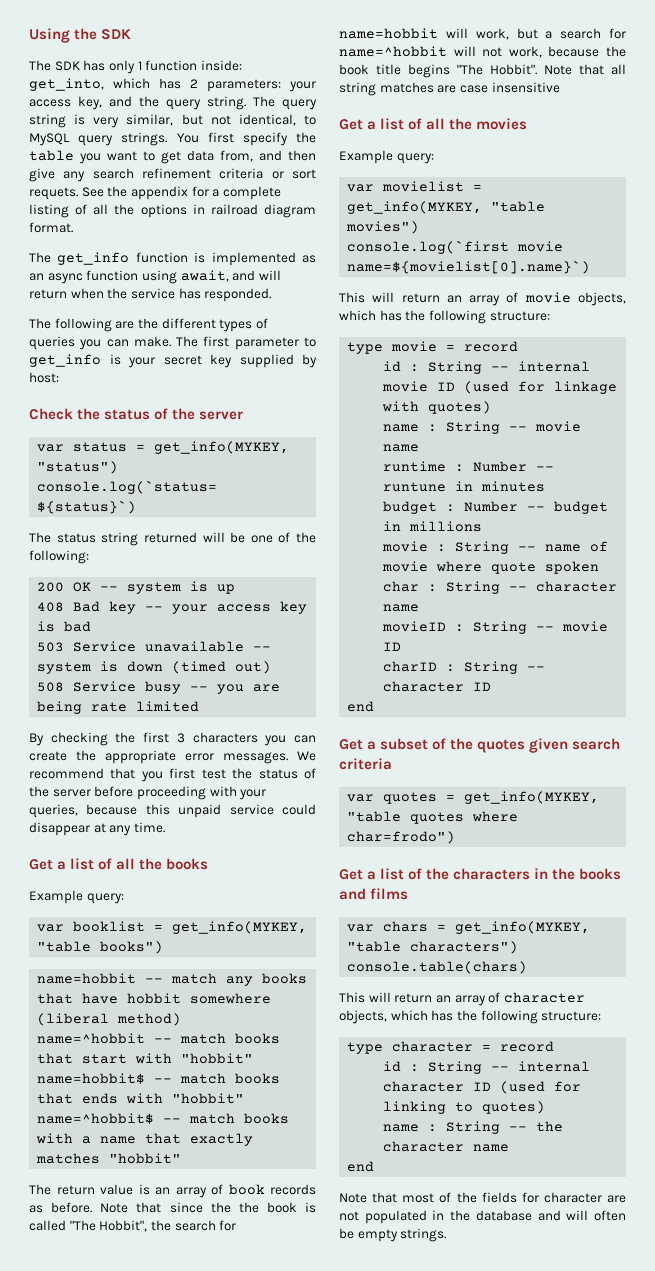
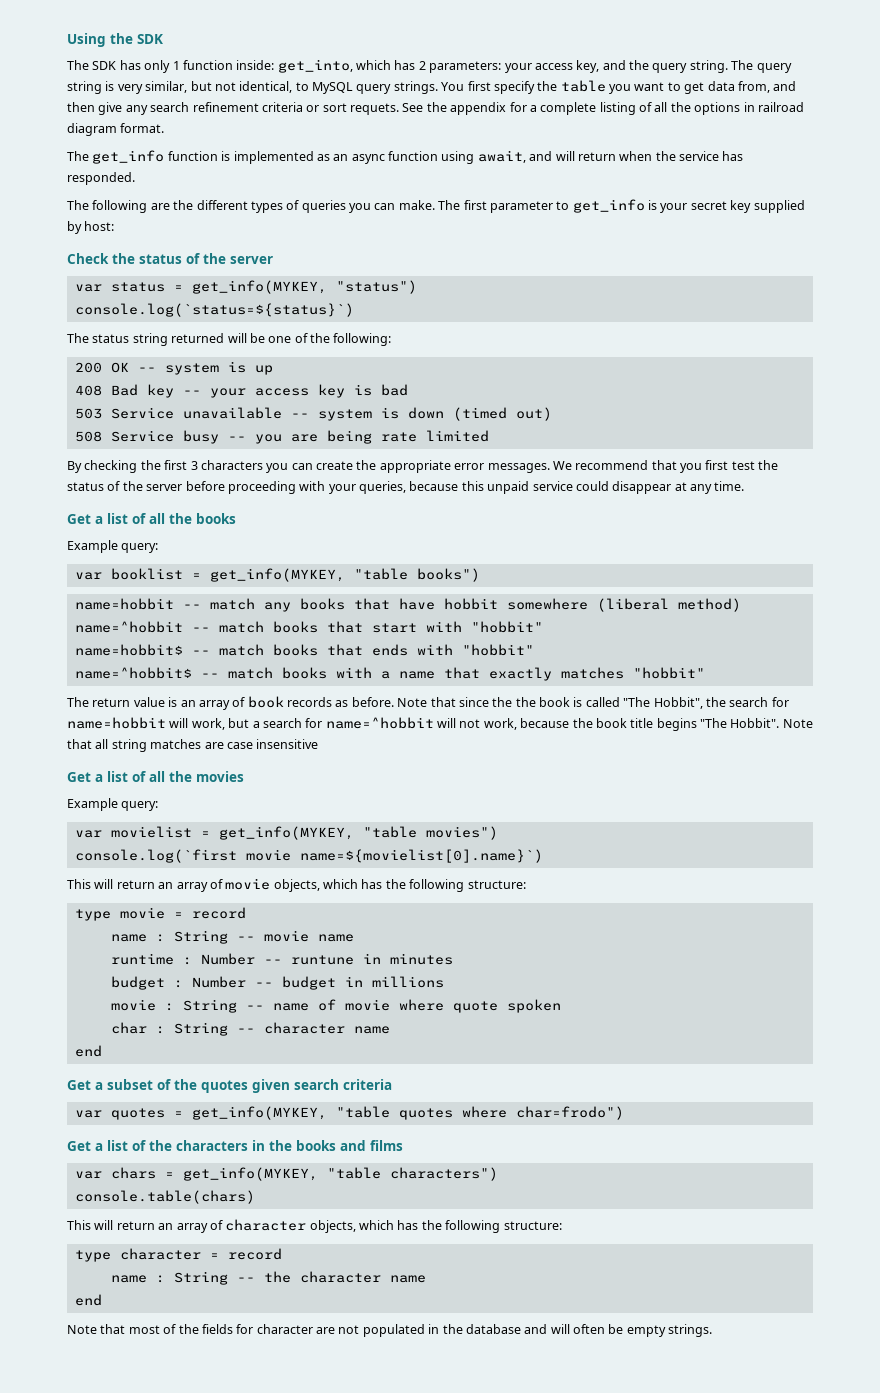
[383,361,591,374] [382,381,618,394] [382,401,492,414] // id : String -- internal movie ID (used for linkage with quotes) -> (246, 913) none
[382,621,609,634] [383,642,402,651] [383,661,546,674] [383,681,492,692] // movieID : String -- movie ID // charID : String -- character ID -> (390, 1030) none
[383,1061,591,1074] [383,1081,582,1094] [383,1101,546,1114] // id : String -- internal character ID (used for linking to quotes) -> (282, 1254) none

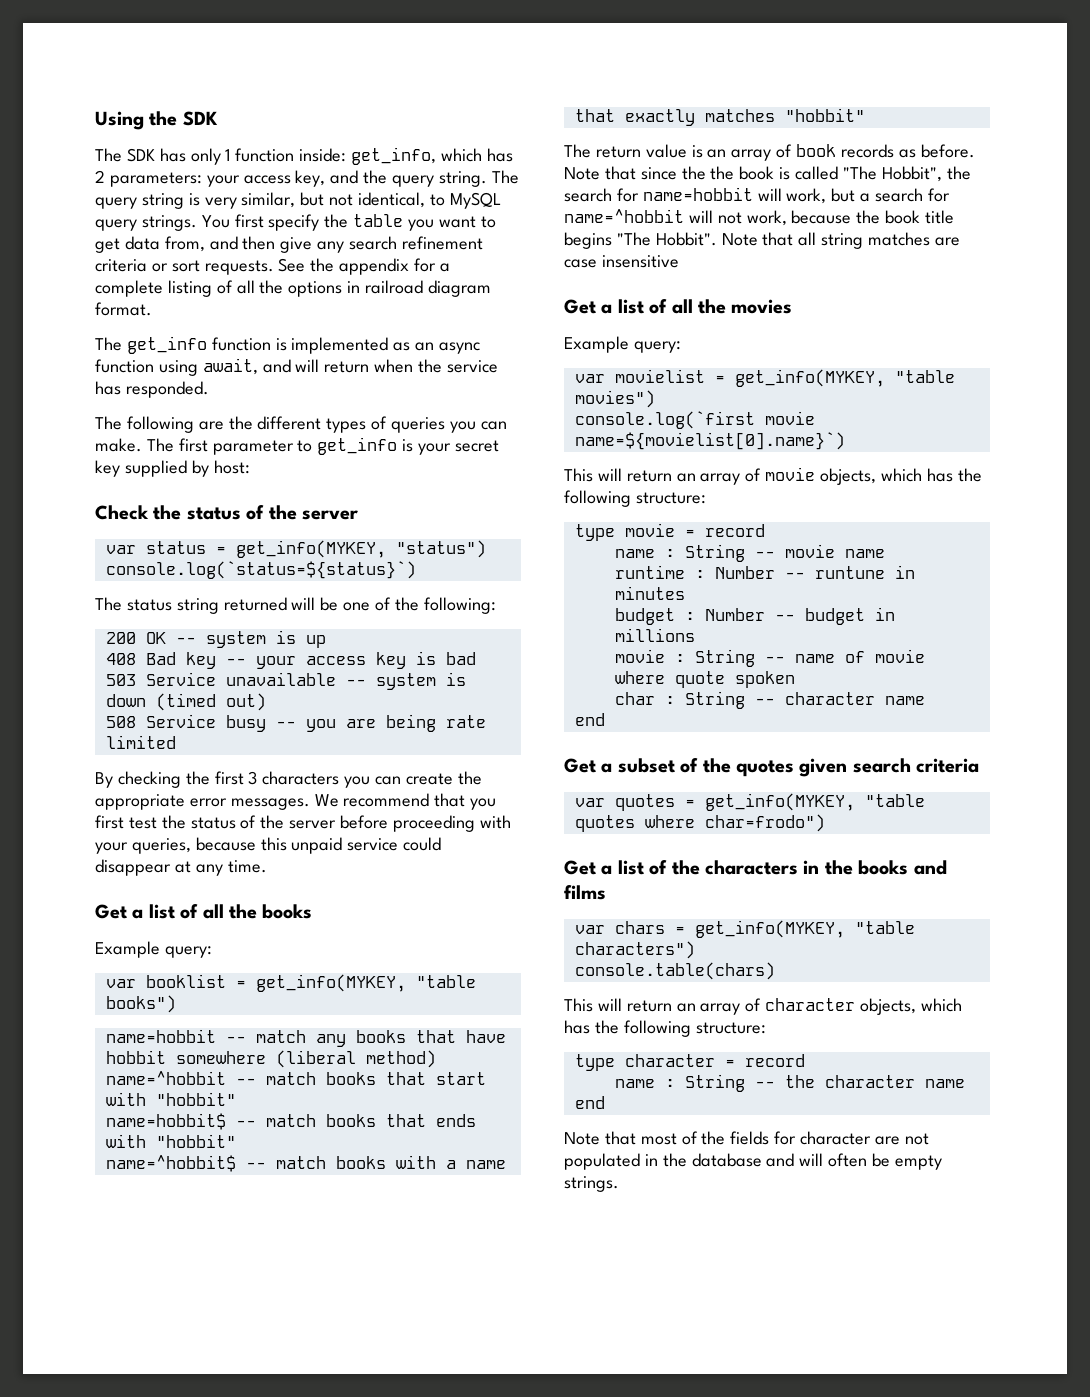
[277,59,353,73] get_into, -> [351,147,437,165] get_info,
[350,103,399,115] requets. -> [204,260,274,275] requests.

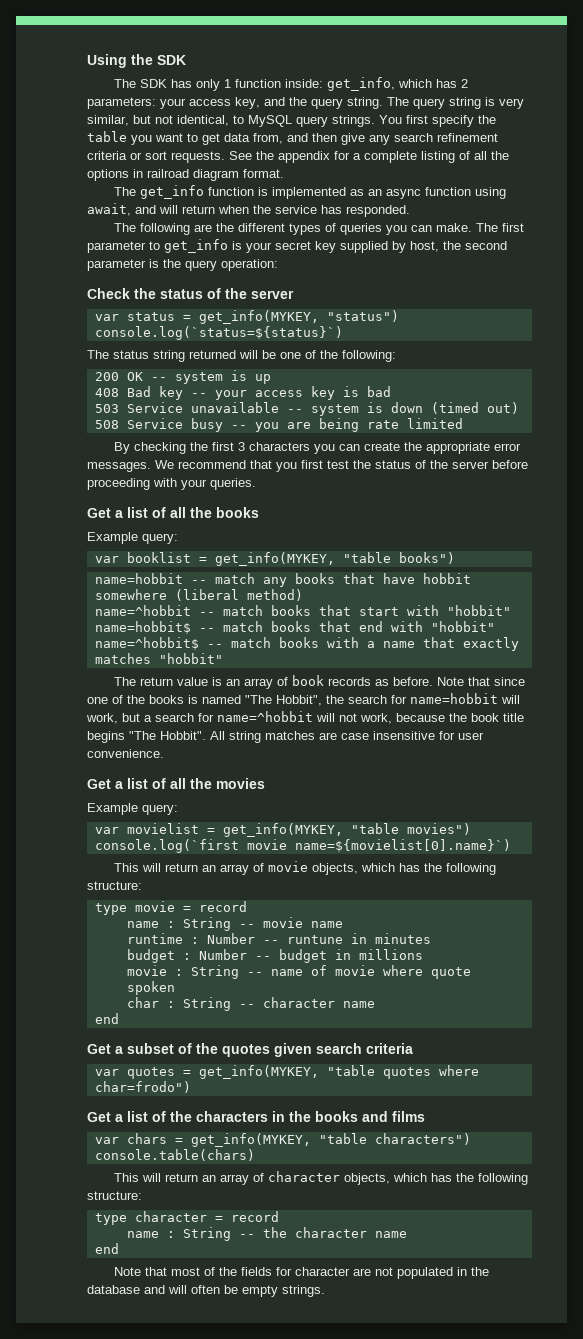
[213,460,250,474] host: -> [410,241,507,252] [87,259,278,271] host, the second parameter is the query operation:
[131,837,442,854] [95,859,267,876] queries, because this unpaid service could disappear at any time. -> [210,478,256,490] queries.
[435,1114,476,1127] ends -> [358,621,383,632] end
[681,166,839,180] the the book is called -> [87,695,241,704] one of the books is named
[721,232,817,246] Note that all -> [210,731,225,740] All
(679, 261) none -> [439,731,484,740] [87,749,164,758] for user convenience.

